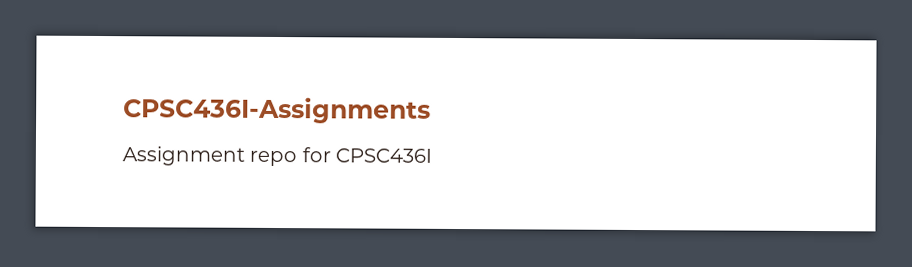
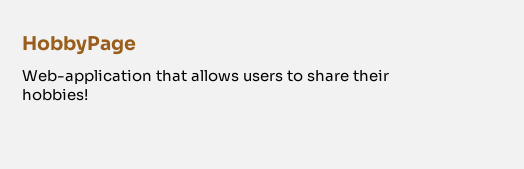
[123,96,431,124] [122,146,433,167] CPSC436I-Assignments // Assignment repo for CPSC436I -> [22,36,136,55] [22,69,390,84] [22,88,88,101] HobbyPage // Web-application that allows users to share their hobbies!

